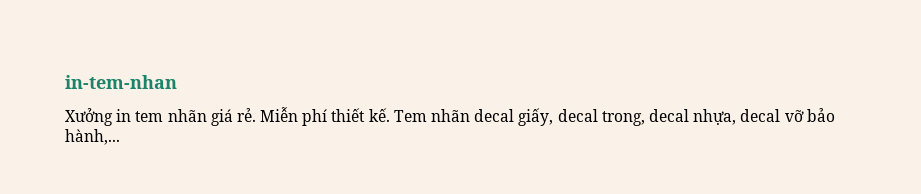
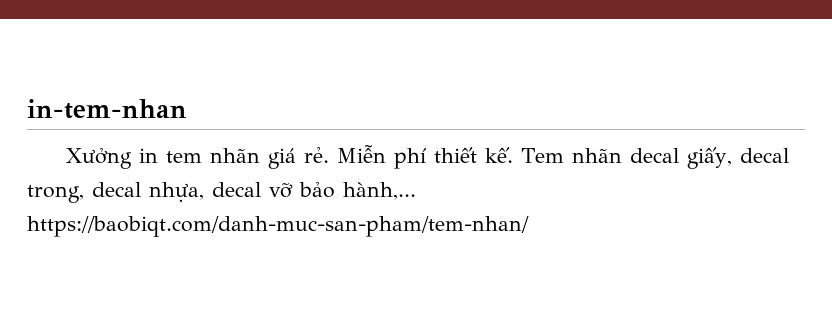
(120, 137) none -> [27,216,529,237] https://baobiqt.com/danh-muc-san-pham/tem-nhan/

